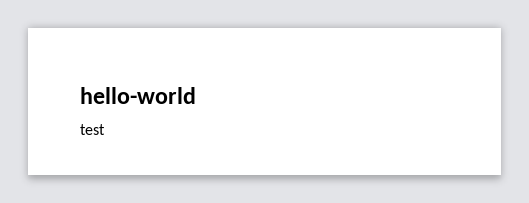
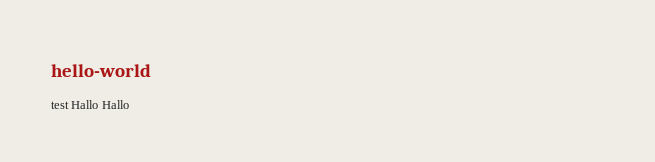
(105, 129) none -> [71,100,129,109] Hallo Hallo

